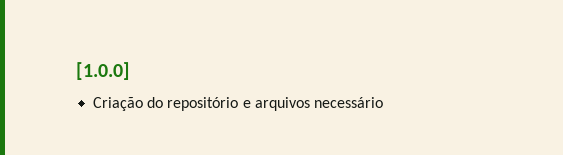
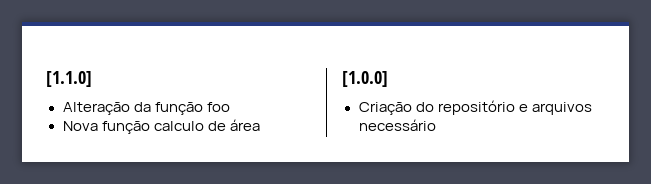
(76, 71) none -> [46,71,92,87] [62,102,230,115] [62,119,260,134] [1.1.0] // Alteração da função foo // Nova função calculo de área //

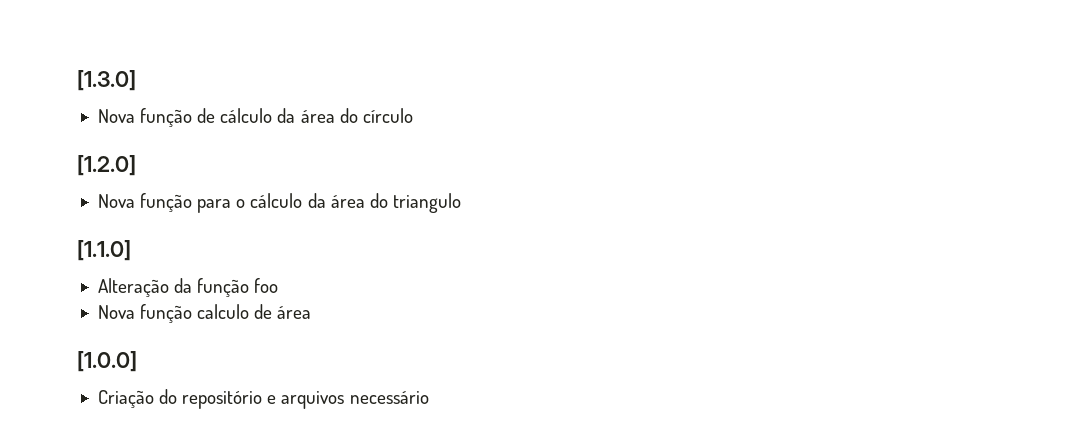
(46, 79) none -> [77,70,136,91] [97,108,413,127] [77,155,136,176] [97,193,461,213] [1.3.0] // Nova função de cálculo da área do círculo // [1.2.0] // Nova função para o cálculo da área do triangulo //

